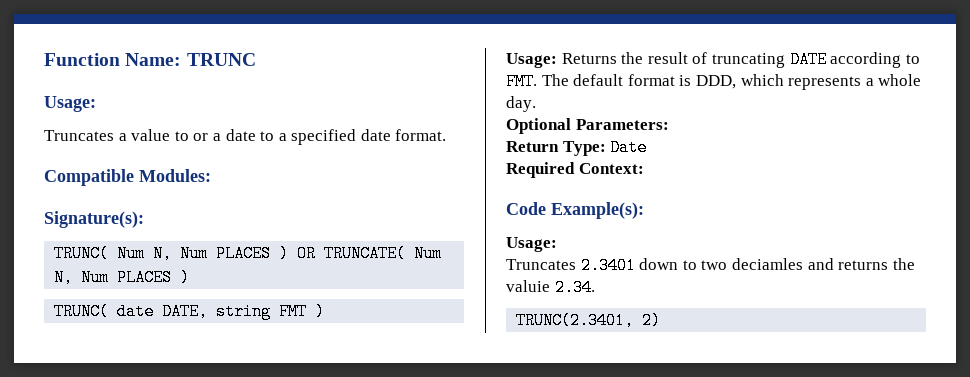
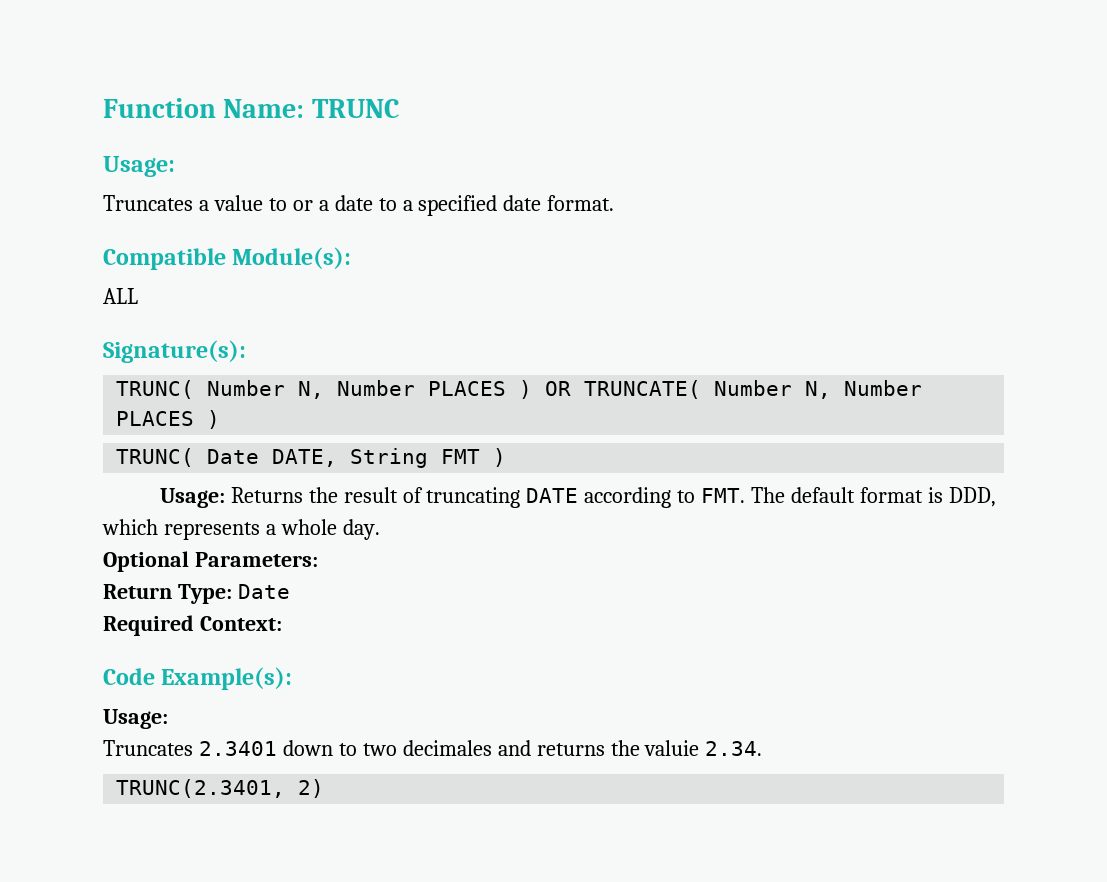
[139,169,211,182] Modules: -> [232,247,352,269] [103,288,138,304] Module(s): // ALL
[117,245,209,262] Num N, Num -> [207,380,416,399] Number N, Number
[414,245,443,262] [54,269,110,286] Num N, Num -> [714,380,923,399] Number N, Number
[117,303,272,320] date DATE, string -> [207,448,429,468] Date DATE, String
[731,258,803,270] deciamles -> [402,740,492,756] decimales

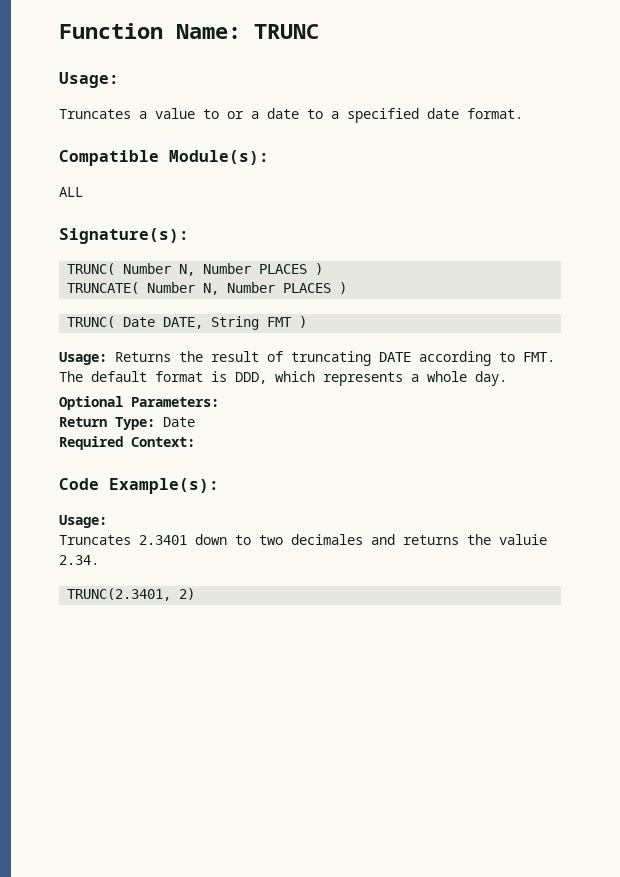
[545,381,572,396] OR -> (324, 269) //

